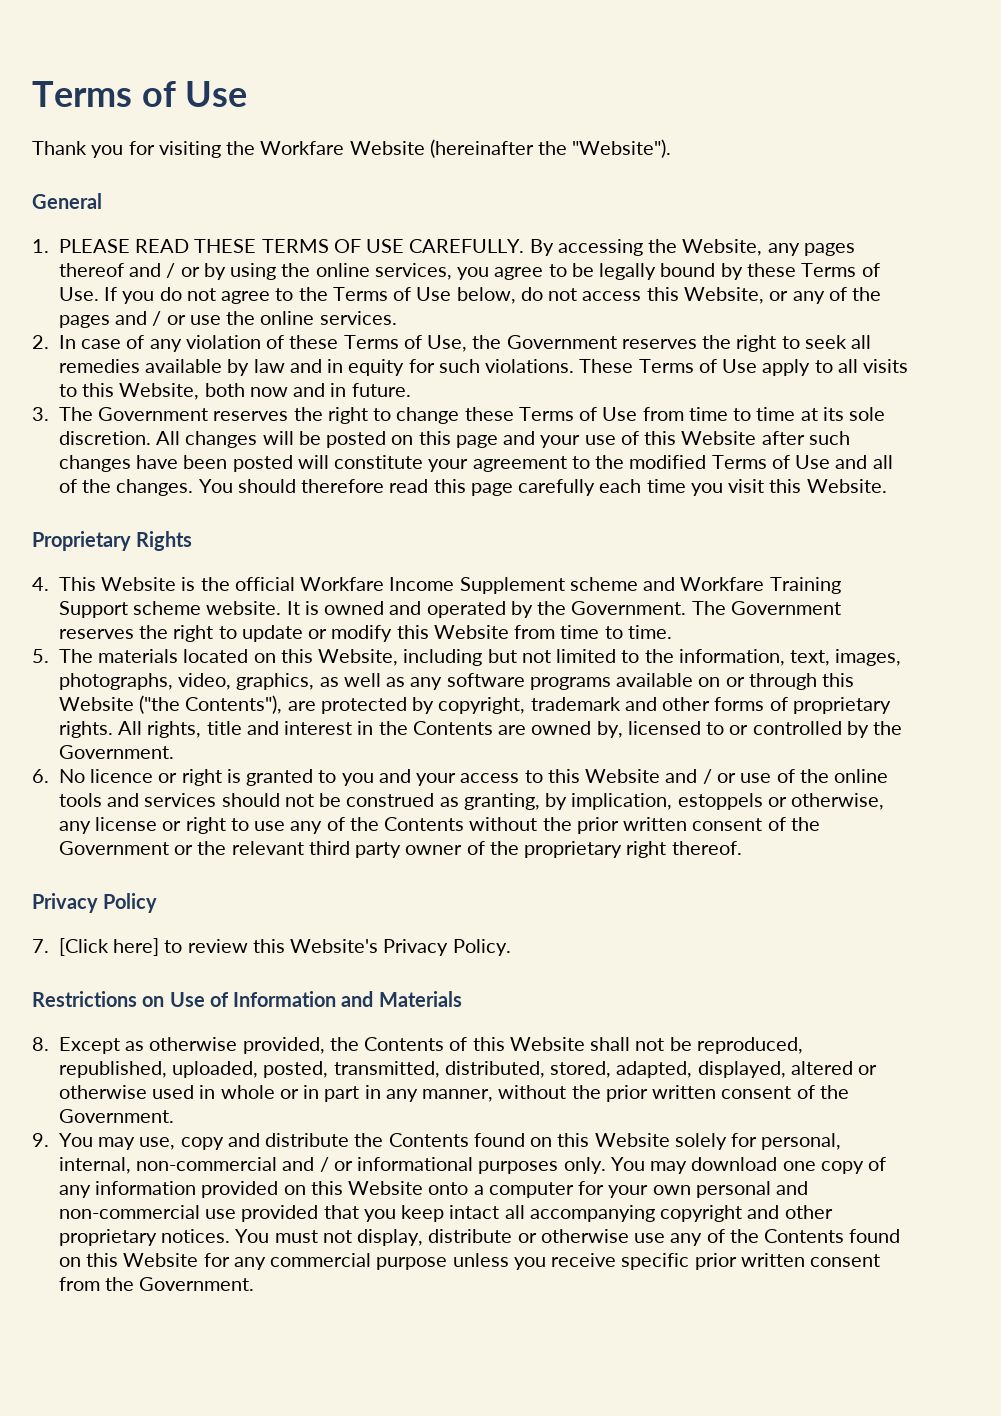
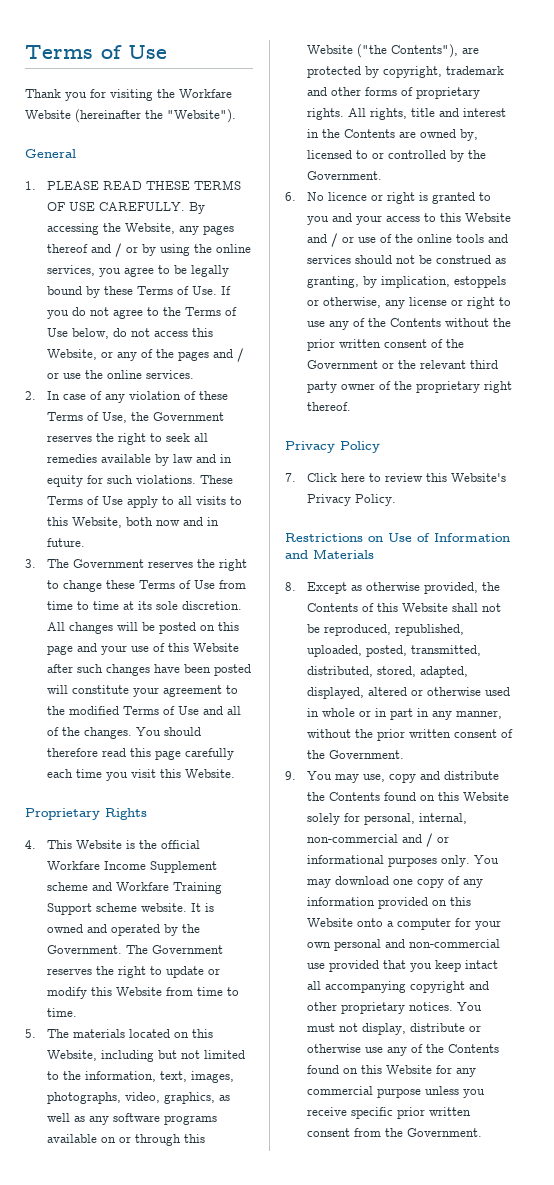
[58,938,160,956] [Click here] -> [307,473,366,482] Click here

